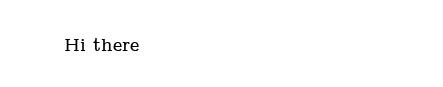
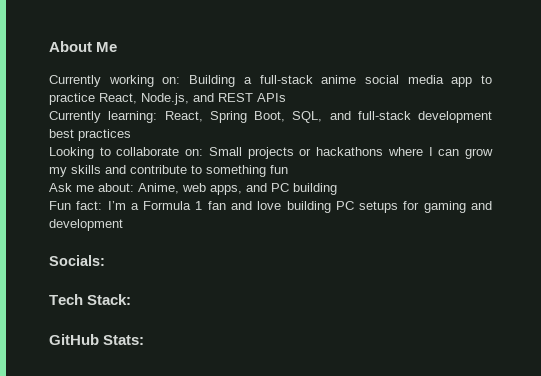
[64,38,139,51] Hi there -> [49,41,118,52] [49,75,492,87] [49,93,286,105] [49,111,492,123] [49,129,131,141] [49,147,494,159] [49,165,288,177] [49,183,337,195] [49,201,492,213] [49,219,123,231] [49,255,105,266] [49,294,132,305] [49,334,145,345] About Me // Currently working on: Building a full-stack anime social media app to practice React, Node.js, and REST APIs // Currently learning: React, Spring Boot, SQL, and full-stack development best practices // Looking to collaborate on: Small projects or hackathons where I can grow my skills and contribute to something fun // Ask me about: Anime, web apps, and PC building // Fun fact: I’m a Formula 1 fan and love building PC setups for gaming and development // Socials: // Tech Stack: // GitHub Stats:

